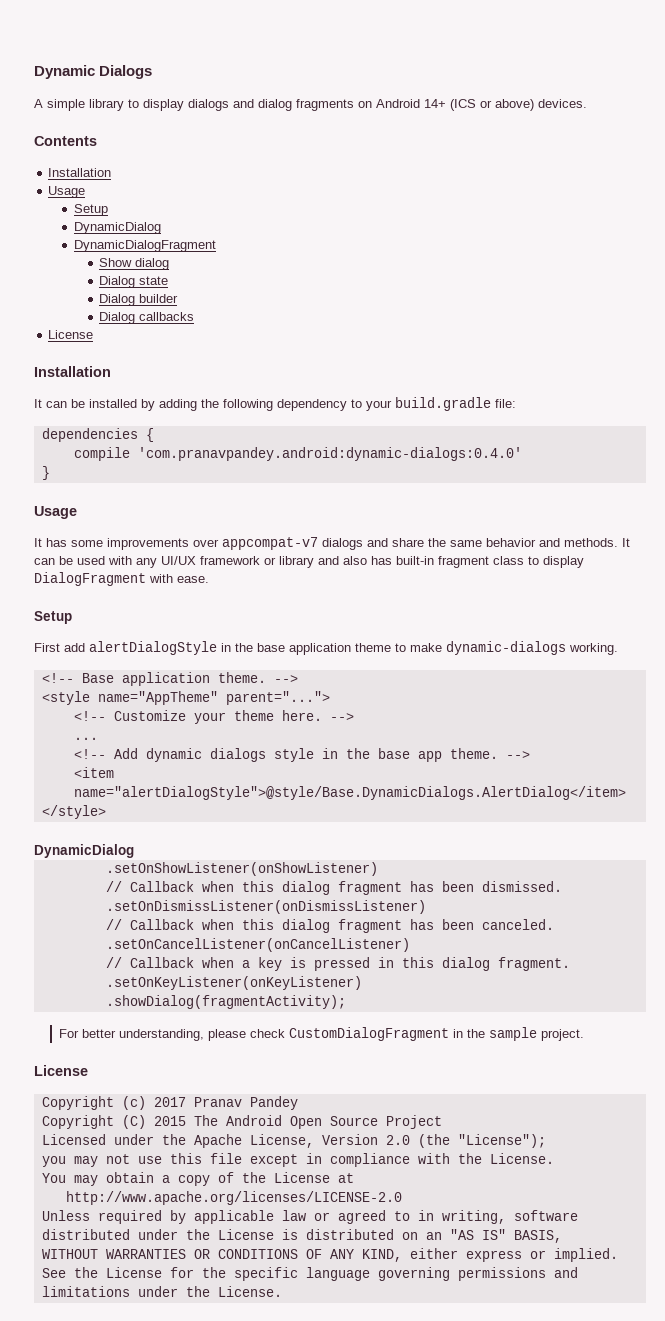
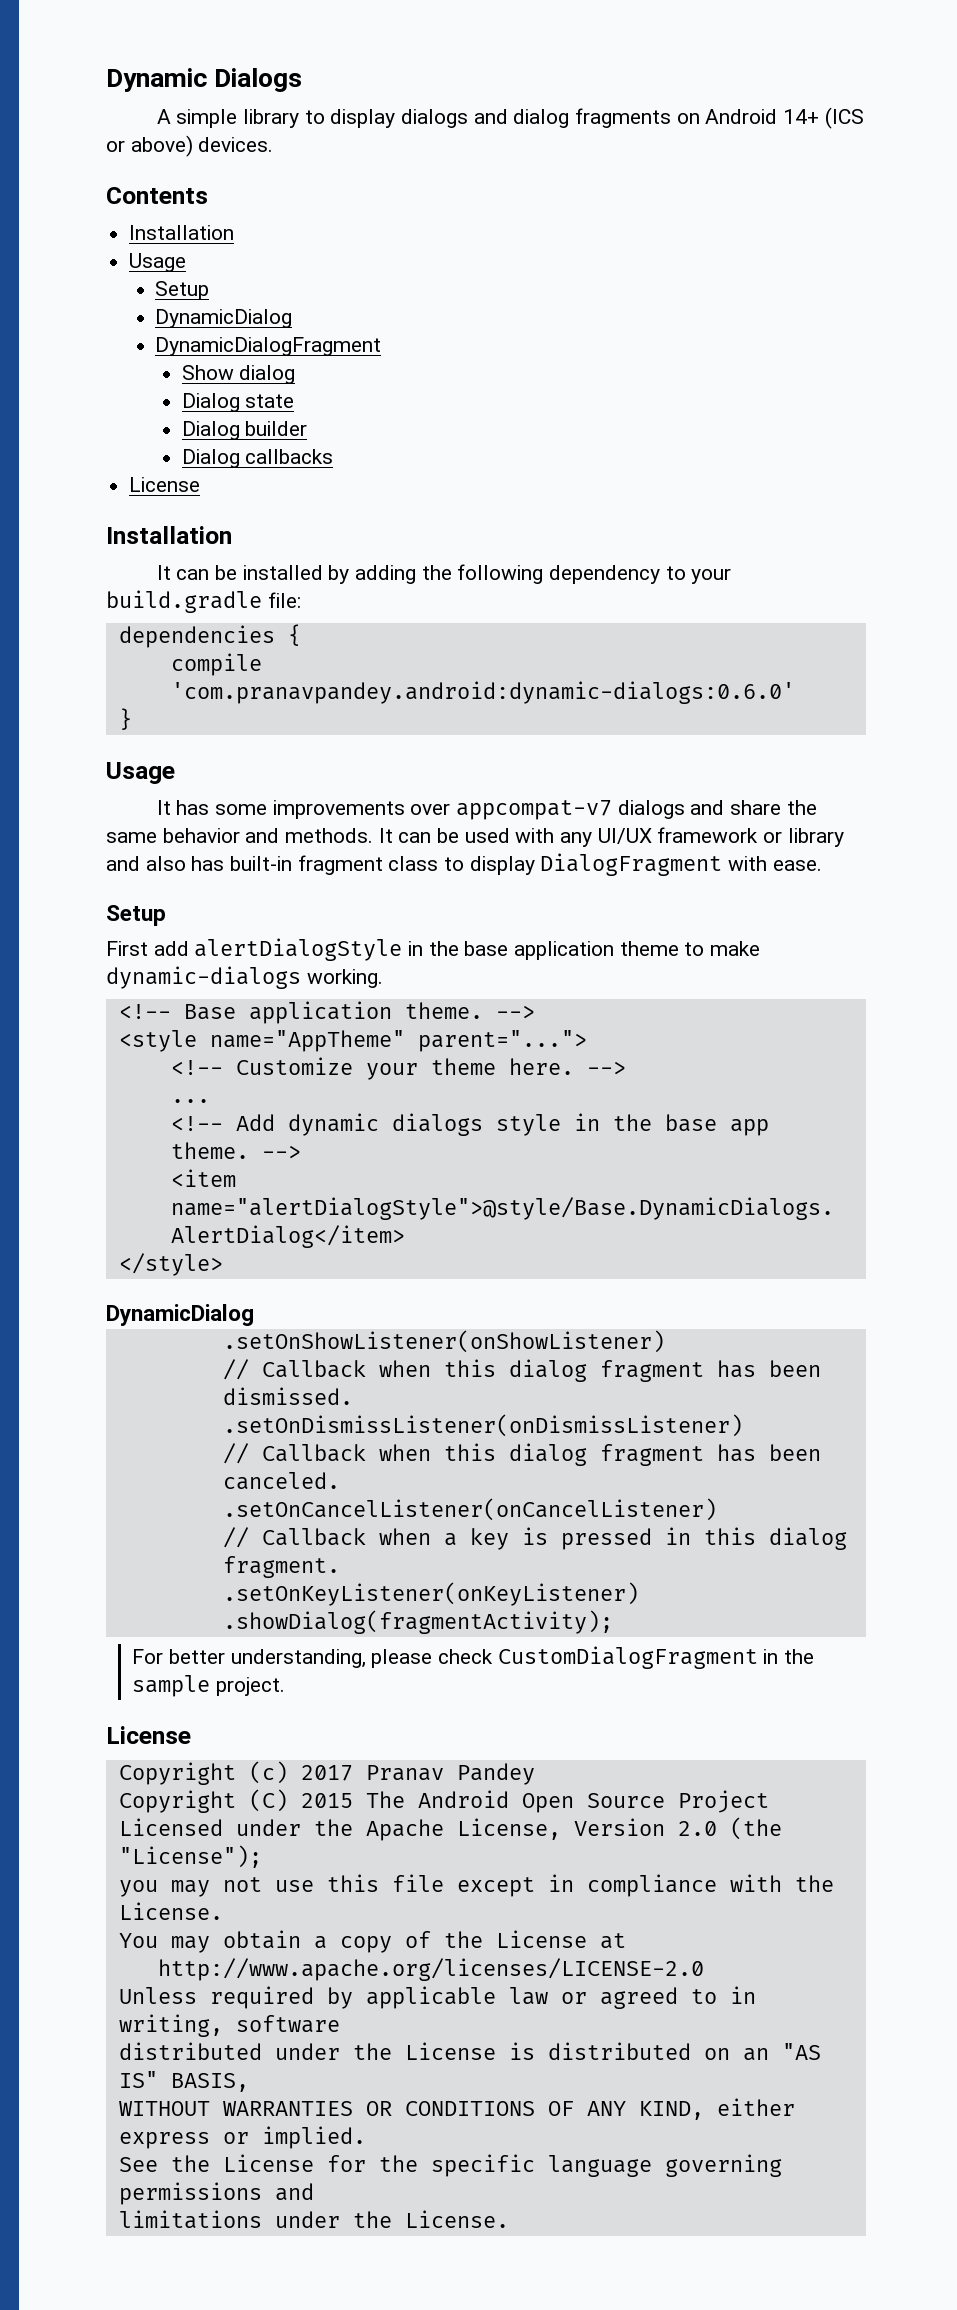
[137,447,522,461] 'com.pranavpandey.android:dynamic-dialogs:0.4.0' -> [170,681,795,704] 'com.pranavpandey.android:dynamic-dialogs:0.6.0'

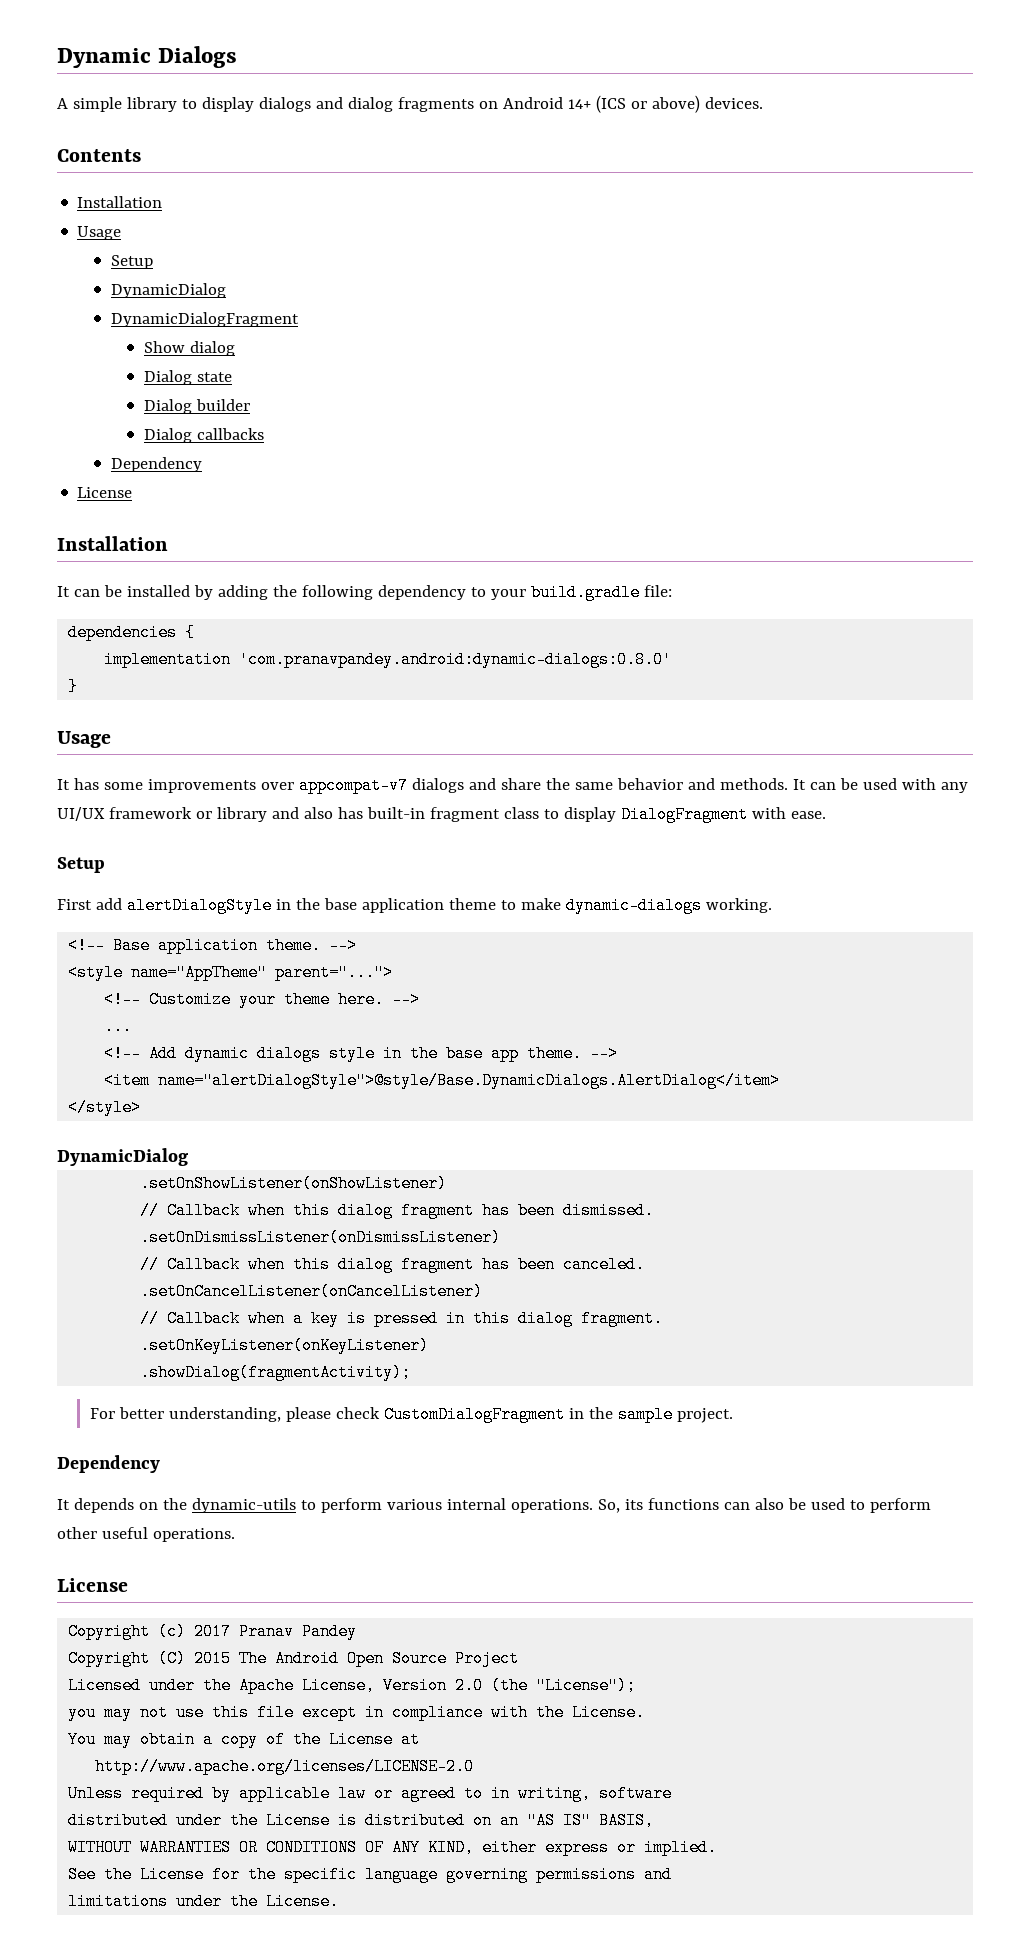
(334, 456) none -> [110,457,202,472] // Dependency
[170,653,262,676] [170,681,795,704] compile 'com.pranavpandey.android:dynamic-dialogs:0.6.0' -> [104,651,673,668] implementation 'com.pranavpandey.android:dynamic-dialogs:0.8.0'
(285, 1686) none -> [57,1455,160,1473] [57,1498,931,1513] [57,1527,235,1542] // Dependency // It depends on the dynamic-utils to perform various internal operations. So, its functions can also be used to perform other useful operations.

